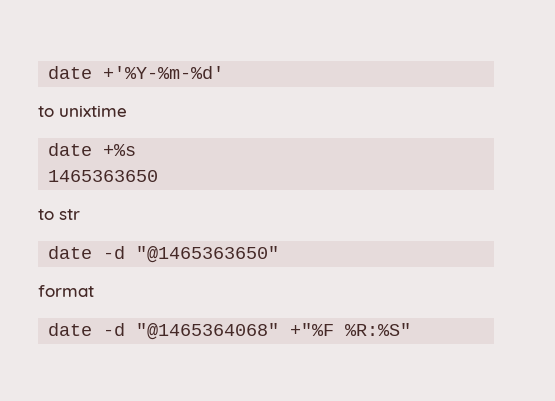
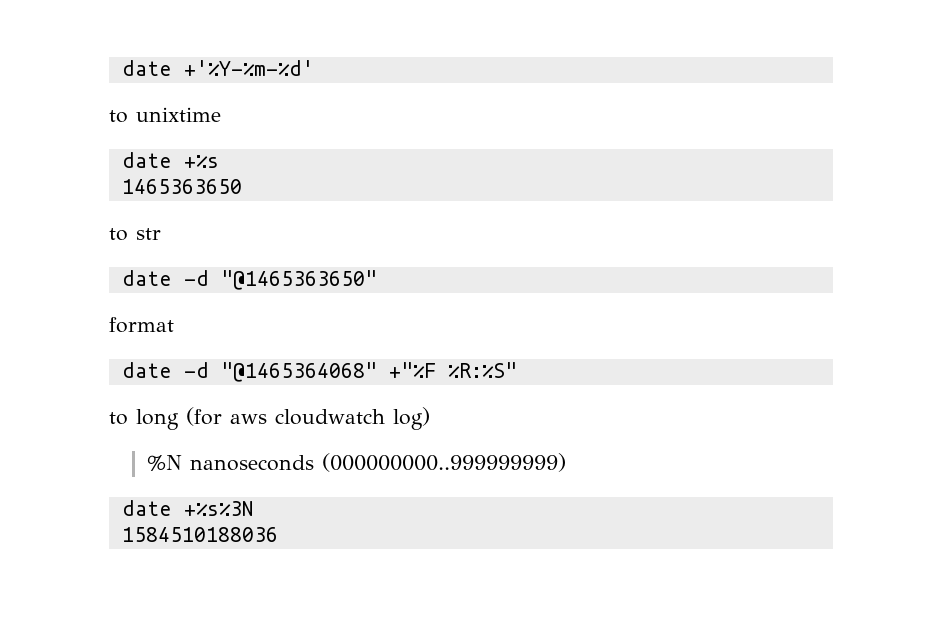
(412, 329) none -> [109,407,430,430] [146,453,566,472] [121,500,253,516] [121,527,278,542] // to long (for aws cloudwatch log) // %N nanoseconds (000000000..999999999) // date +%s%3N // 1584510188036

